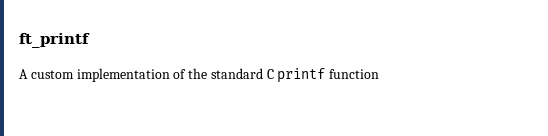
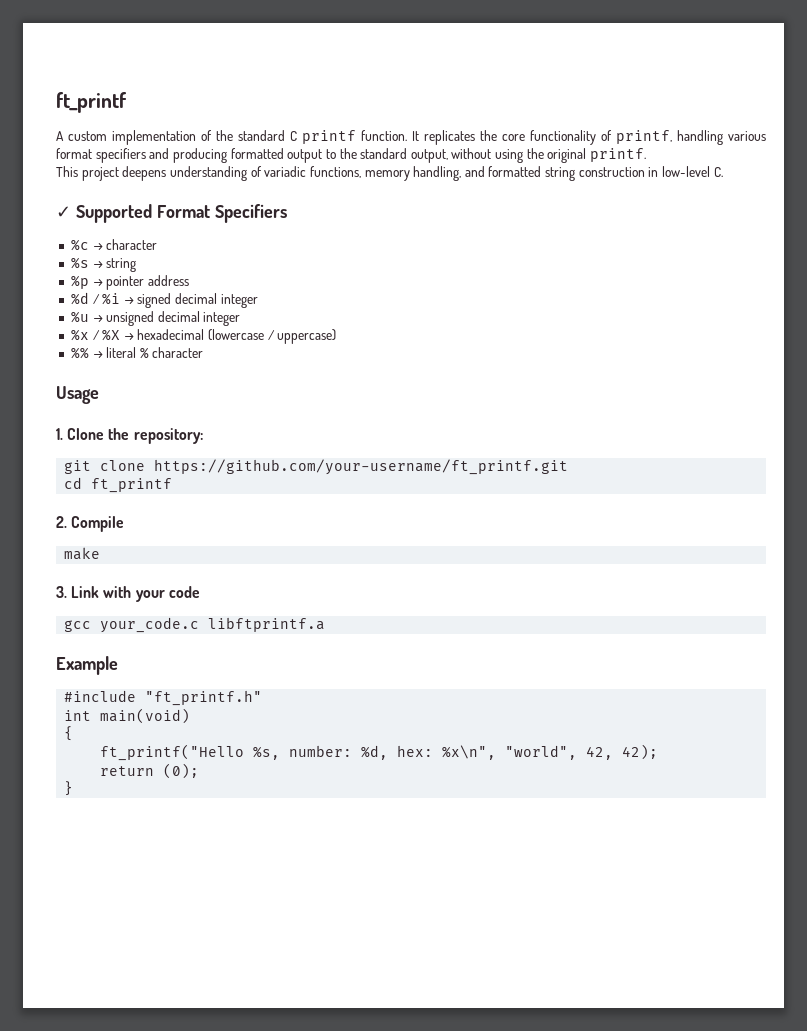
[329,69,380,79] function -> [361,130,766,145] [56,148,647,163] [56,166,723,181] [56,204,287,223] [70,239,158,251] [70,257,137,272] [70,275,189,290] [70,292,258,308] [70,311,241,326] [70,329,337,344] [70,347,204,359] [56,386,99,404] [56,428,203,444] [64,459,569,475] [64,477,173,493] [56,516,125,532] [64,547,101,560] [56,586,200,602] [64,617,326,633] [56,656,118,675] [64,690,263,706] [64,708,191,724] [64,726,74,741] [100,744,659,761] [100,763,200,779] [64,781,74,796] function. It replicates the core functionality of printf, handling various format specifiers and producing formatted output to the standard output, without using the original printf. // This project deepens understanding of variadic functions, memory handling, and formatted string construction in low-level C. // ✓ Supported Format Specifiers // %c → character // %s → string // %p → pointer address // %d / %i → signed decimal integer // %u → unsigned decimal integer // %x / %X → hexadecimal (lowercase / uppercase) // %% → literal % character // Usage // 1. Clone the repository: // git clone https://github.com/your-username/ft_printf.git // cd ft_printf // 2. Compile // make // 3. Link with your code // gcc your_code.c libftprintf.a // Example // #include "ft_printf.h" // int main(void) // { // ft_printf("Hello %s, number: %d, hex: %x\n", "world", 42, 42); // return (0); // }

